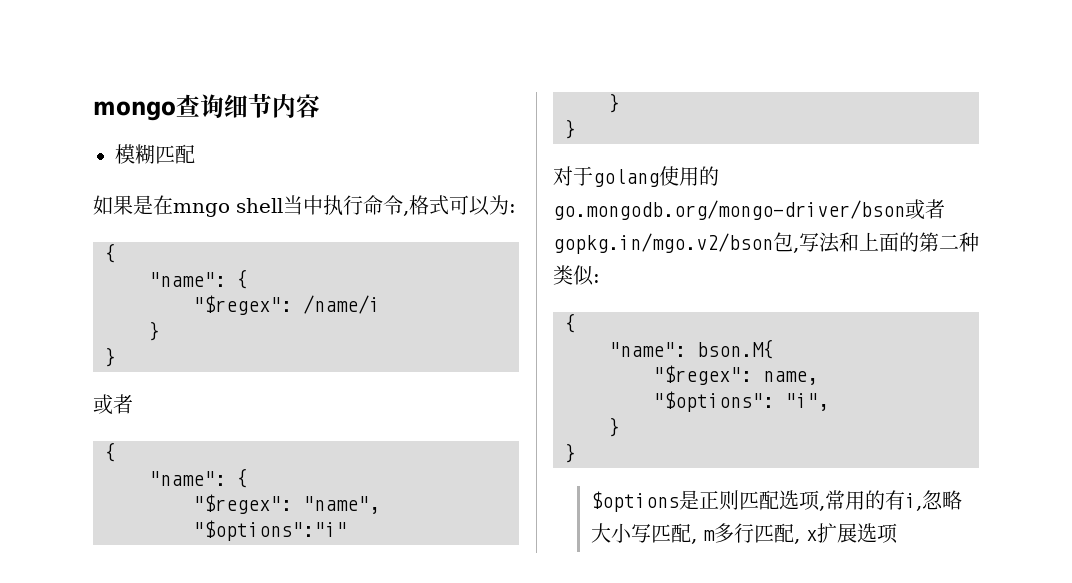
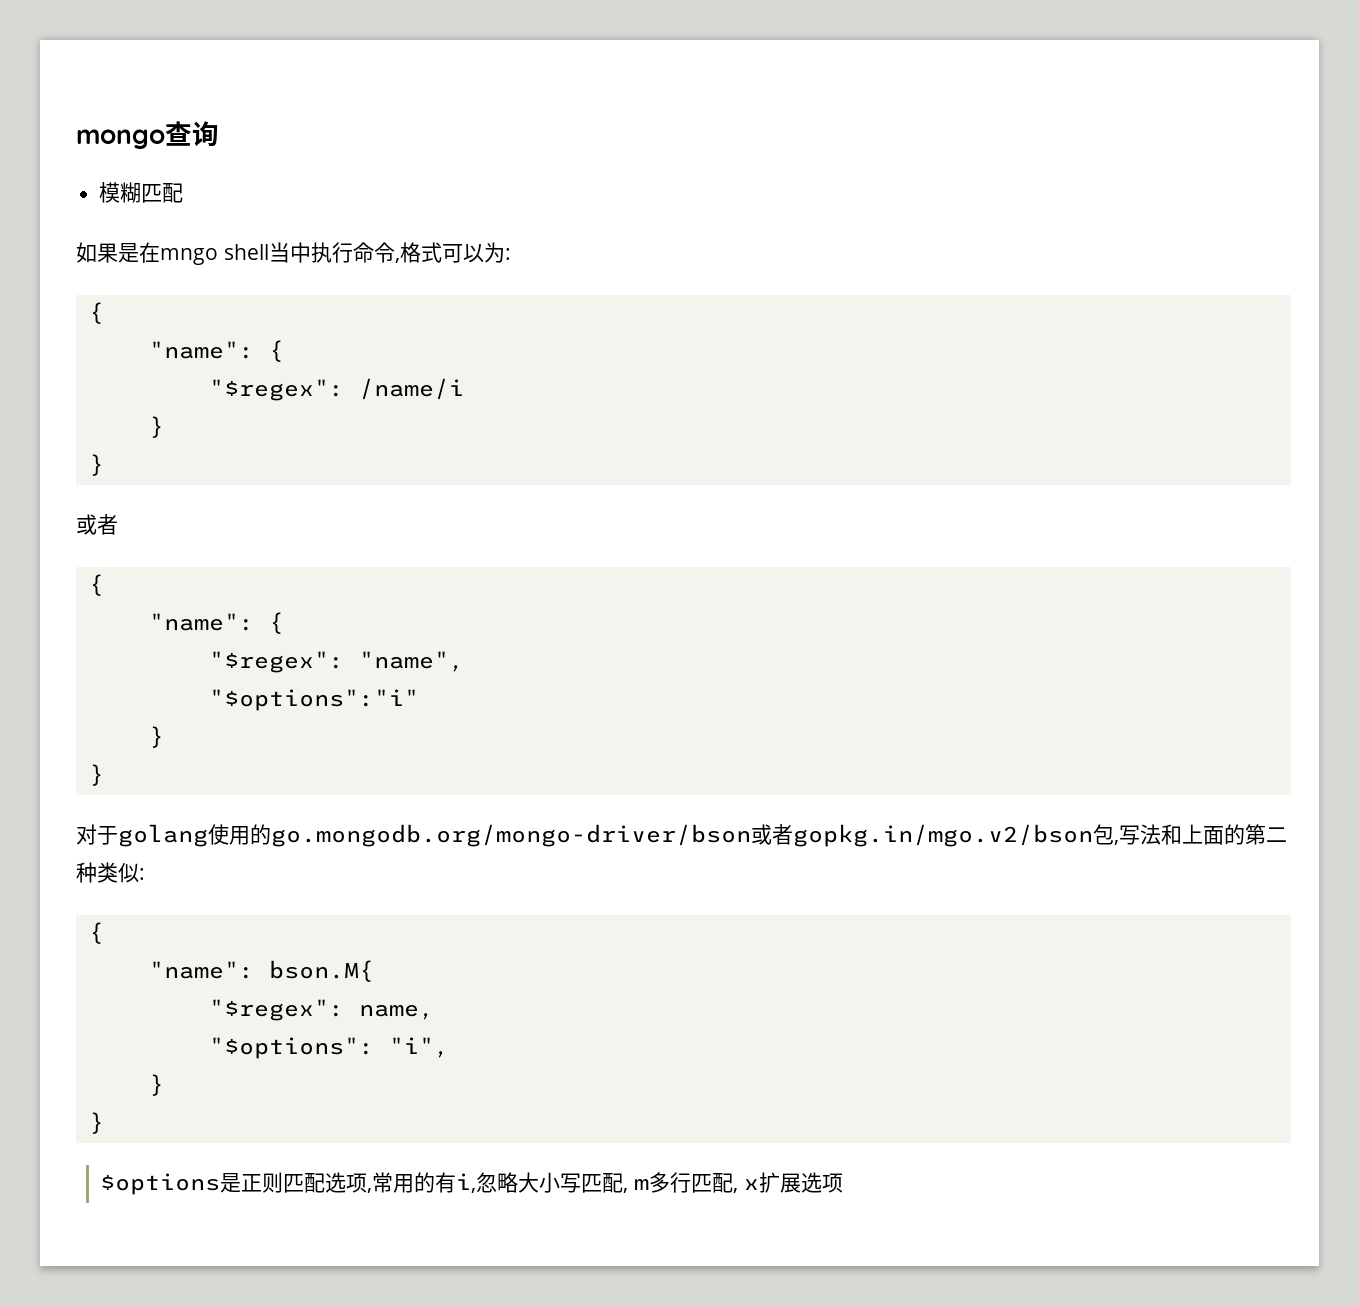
[224,93,320,118] 细节内容 -> (219, 134) none

